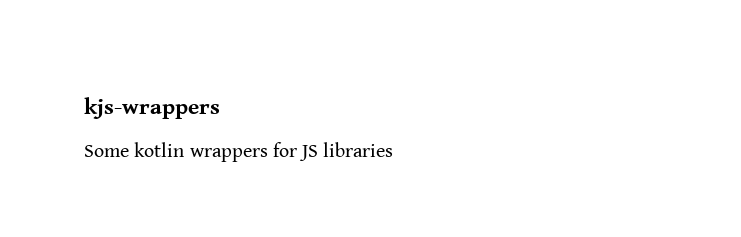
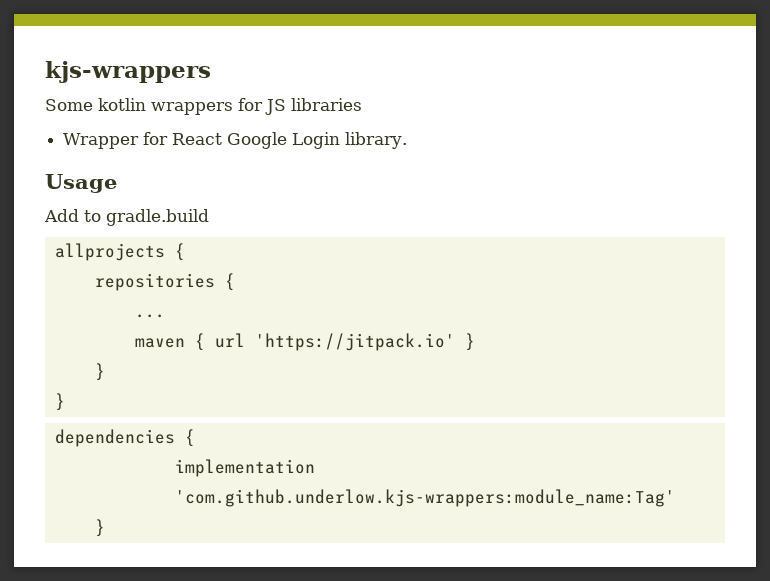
(394, 149) none -> [63,132,408,149] [45,174,117,193] [44,209,209,226] [54,243,185,261] [94,273,235,291] [134,314,165,318] [134,333,475,351] [94,363,105,381] [54,393,65,411] [54,429,195,447] [174,459,315,477] [174,489,675,507] [94,519,105,537] // Wrapper for React Google Login library. // Usage // Add to gradle.build // allprojects { // repositories { // ... // maven { url 'https://jitpack.io' } // } // } // dependencies { // implementation 'com.github.underlow.kjs-wrappers:module_name:Tag' // }

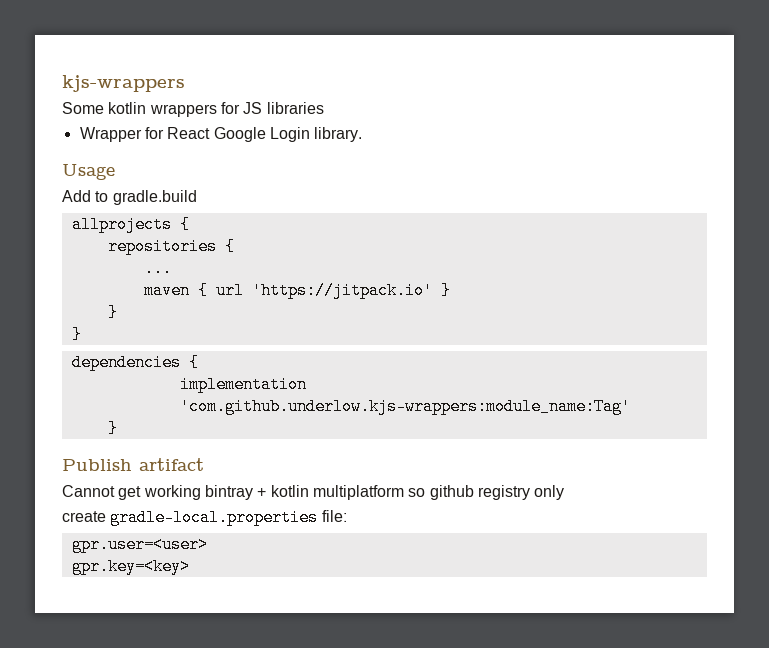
(105, 528) none -> [62,458,204,471] [62,485,565,500] [62,509,347,526] [71,536,208,553] [71,558,190,575] // Publish artifact // Cannot get working bintray + kotlin multiplatform so github registry only // create gradle-local.properties file: // gpr.user=<user> // gpr.key=<key>

